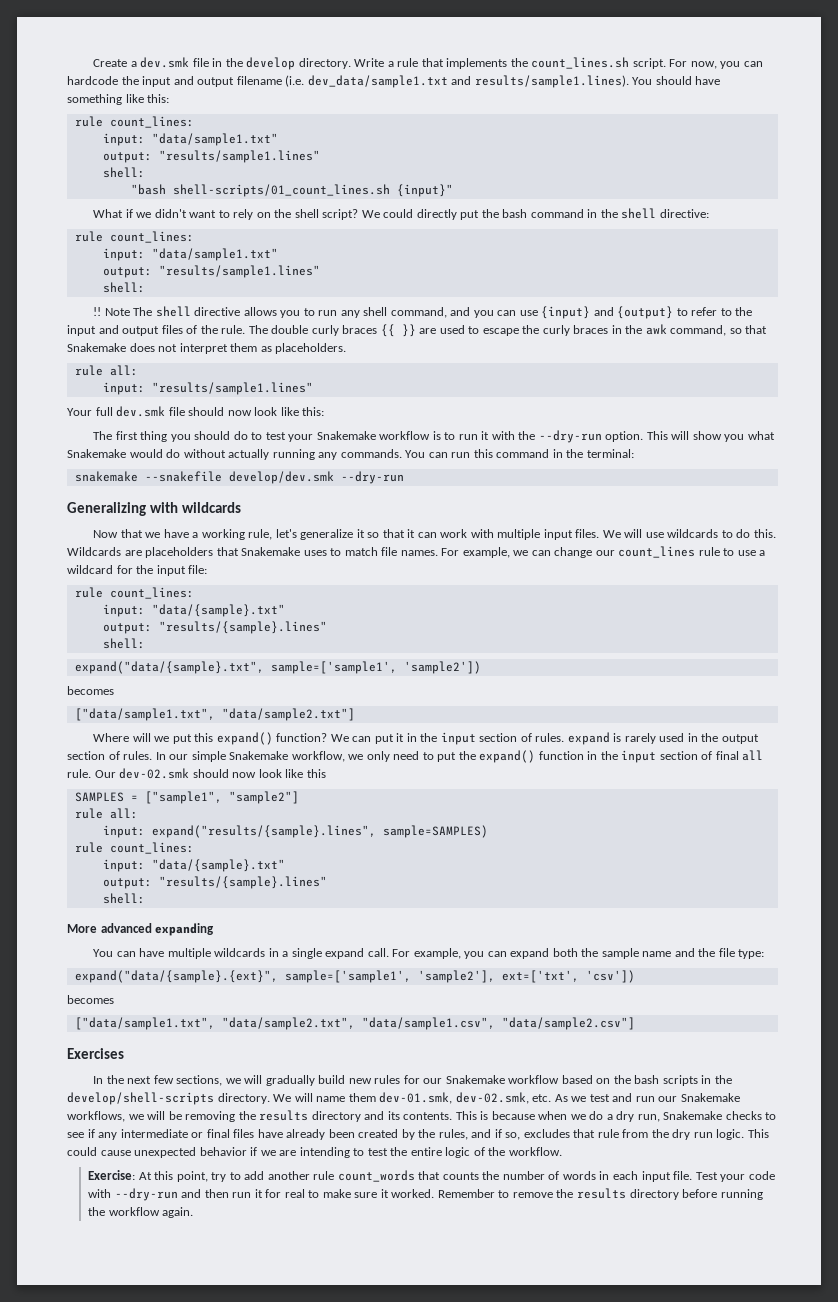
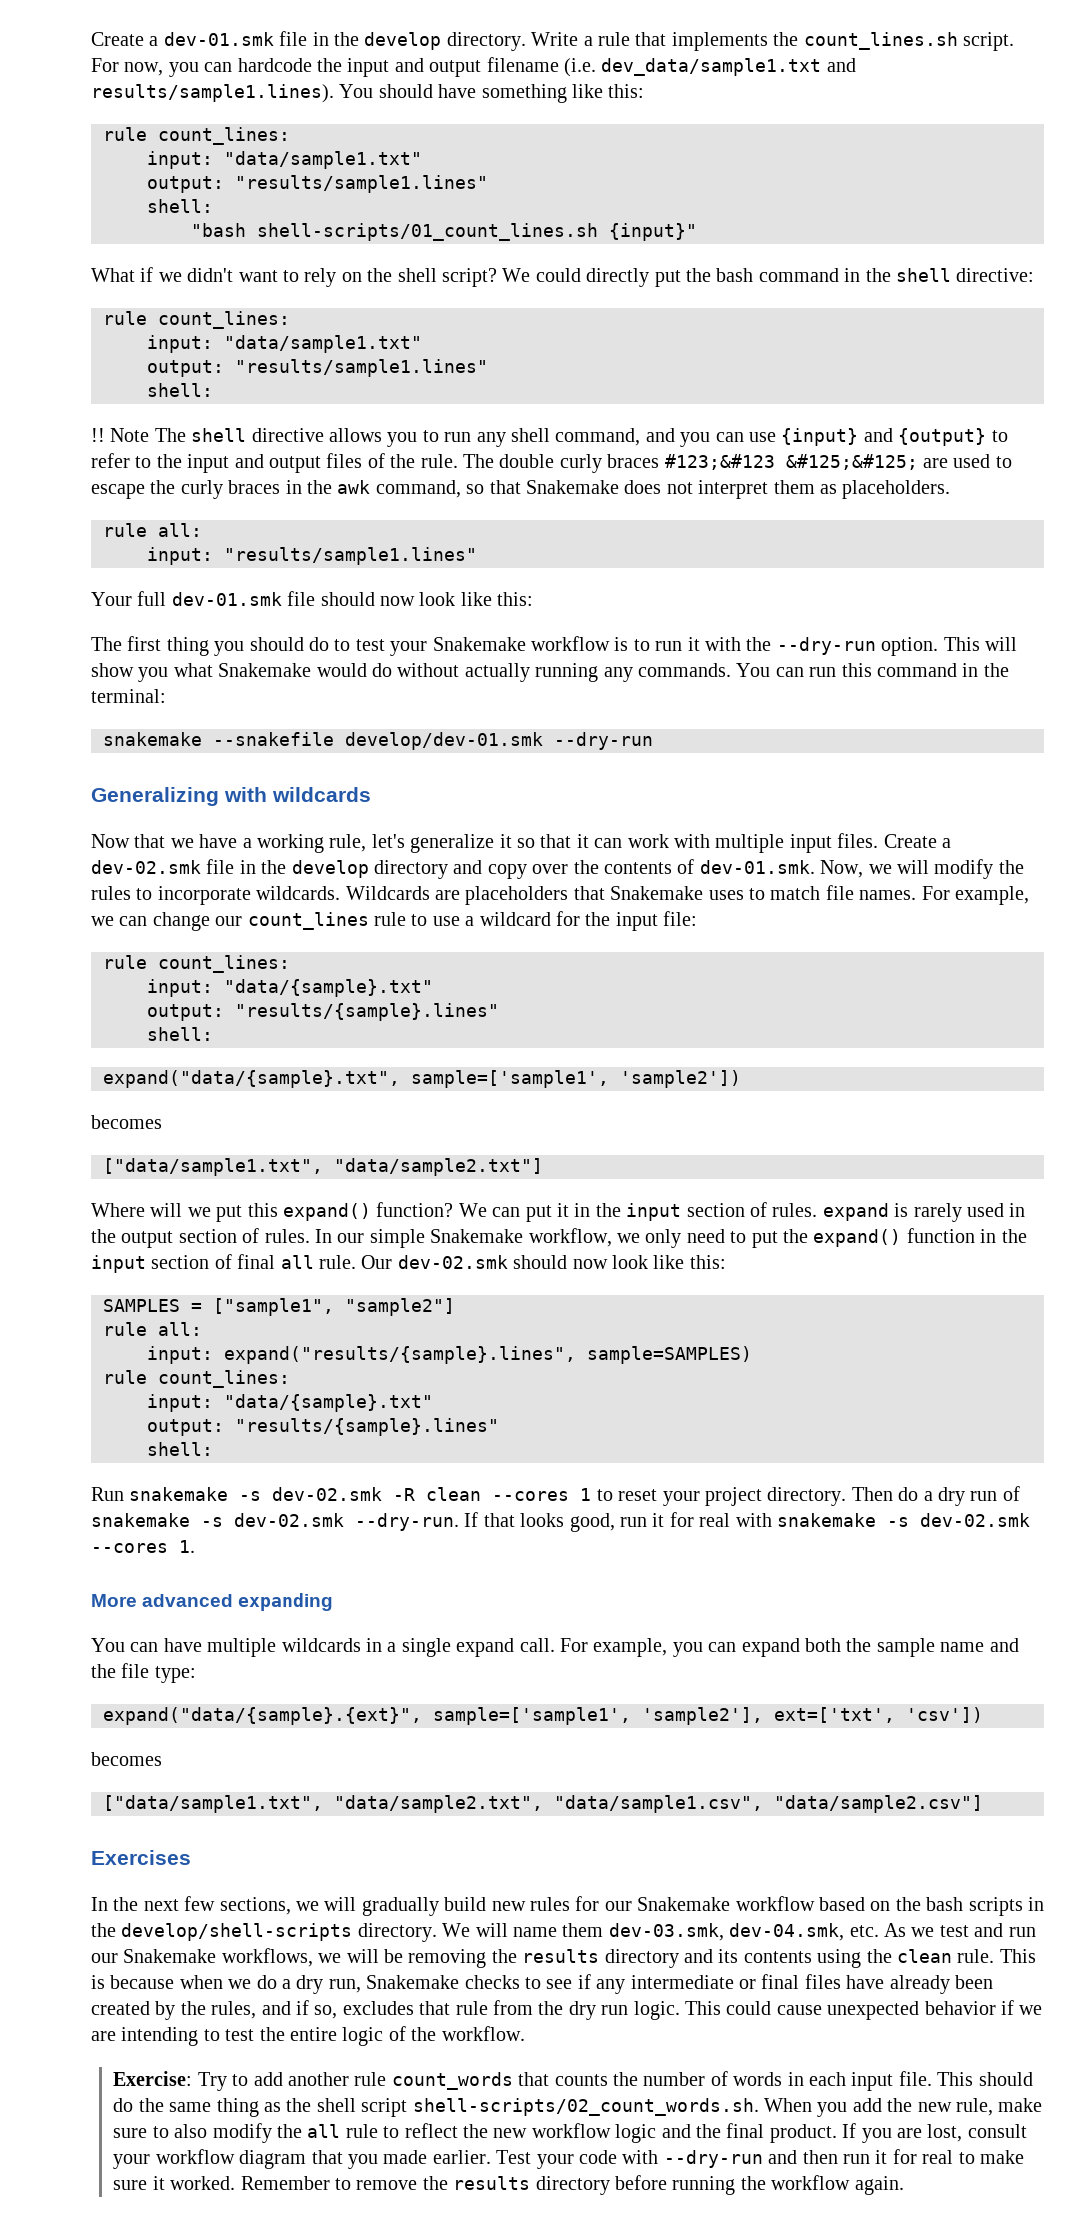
[93,57,190,68] Create a dev.smk -> [91,32,274,46] Create a dev-01.smk
[380,324,416,337] {{ }} -> [664,454,918,470] #123;&#123 &#125;&#125;
[116,406,166,417] dev.smk -> [171,592,282,606] dev-01.smk
[228,471,334,484] develop/dev.smk -> [345,732,543,750] develop/dev-01.smk
[602,529,776,538] We will use wildcards to do this. -> [883,834,951,848] [91,859,1024,879] [91,886,341,905] Create a dev-02.smk file in the develop directory and copy over the contents of dev-01.smk. Now, we will modify the rules to incorporate wildcards.
[306,769,326,778] this -> [689,1255,726,1269] this:
(145, 898) none -> [91,1486,1020,1506] [91,1512,1030,1532] [91,1540,195,1553] // Run snakemake -s dev-02.smk -R clean --cores 1 to reset your project directory. Then do a dry run of snakemake -s dev-02.smk --dry-run. If that looks good, run it for real with snakemake -s dev-02.smk --cores 1.
[379,1092,529,1104] dev-01.smk, dev-02.smk, -> [608,1923,845,1941] dev-03.smk, dev-04.smk,
[403,1112,453,1120] contents. -> [743,1949,995,1968] contents using the clean rule.
[138,1171,227,1182] At this point, try -> [197,2072,227,2091] Try
(693, 1175) none -> [937,2072,1033,2086] [113,2098,1043,2117] [113,2123,1027,2143] [113,2149,491,2169] This should do the same thing as the shell script shell-scripts/02_count_words.sh. When you add the new rule, make sure to also modify the all rule to reflect the new workflow logic and the final product. If you are lost, consult your workflow diagram that you made earlier.

